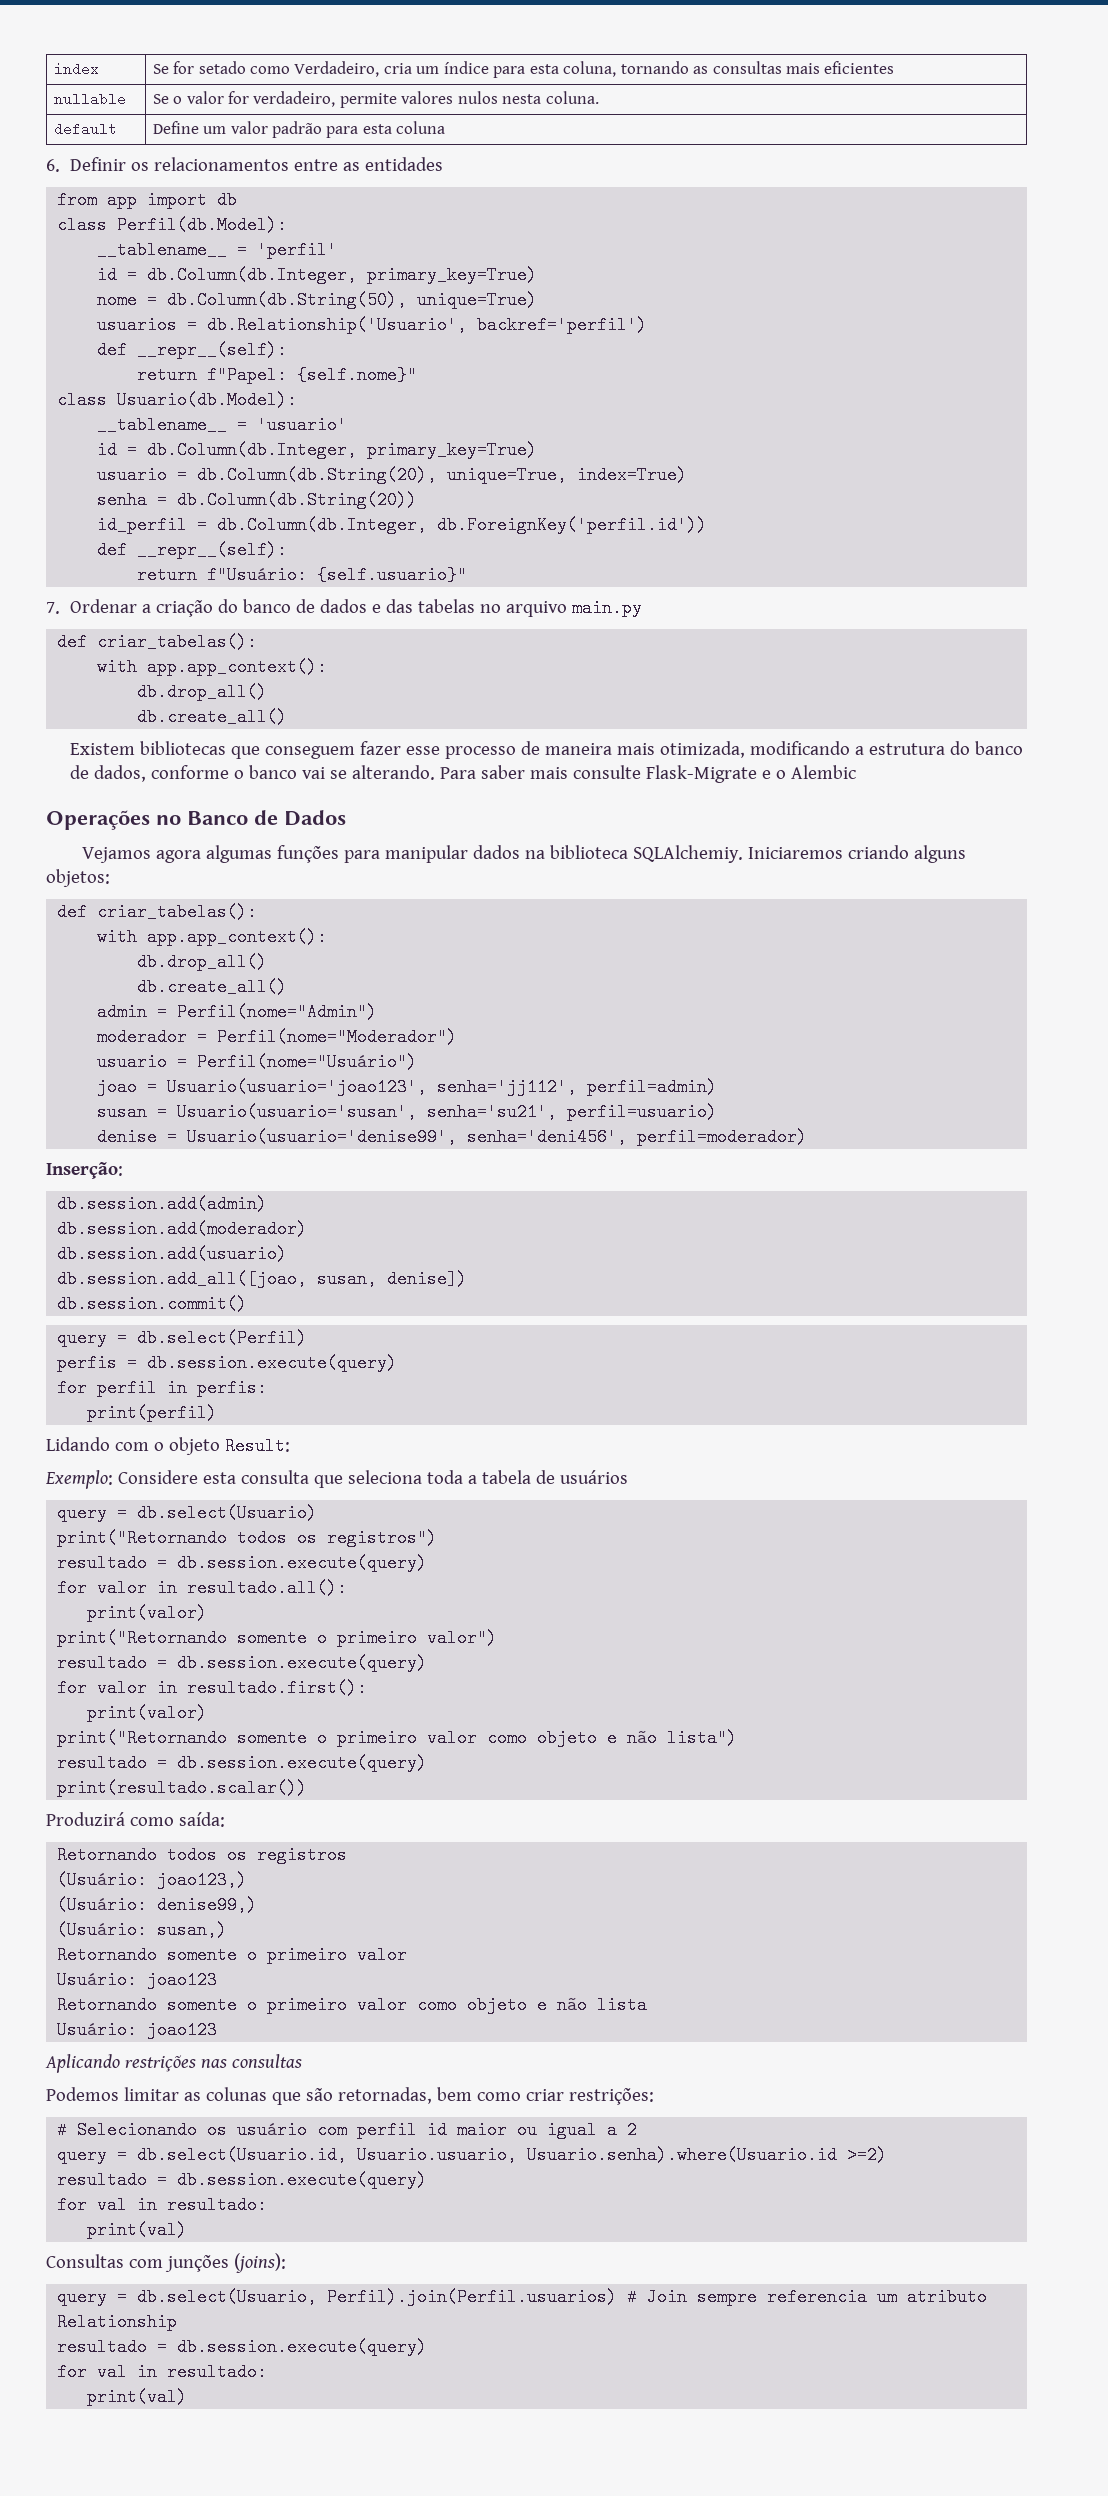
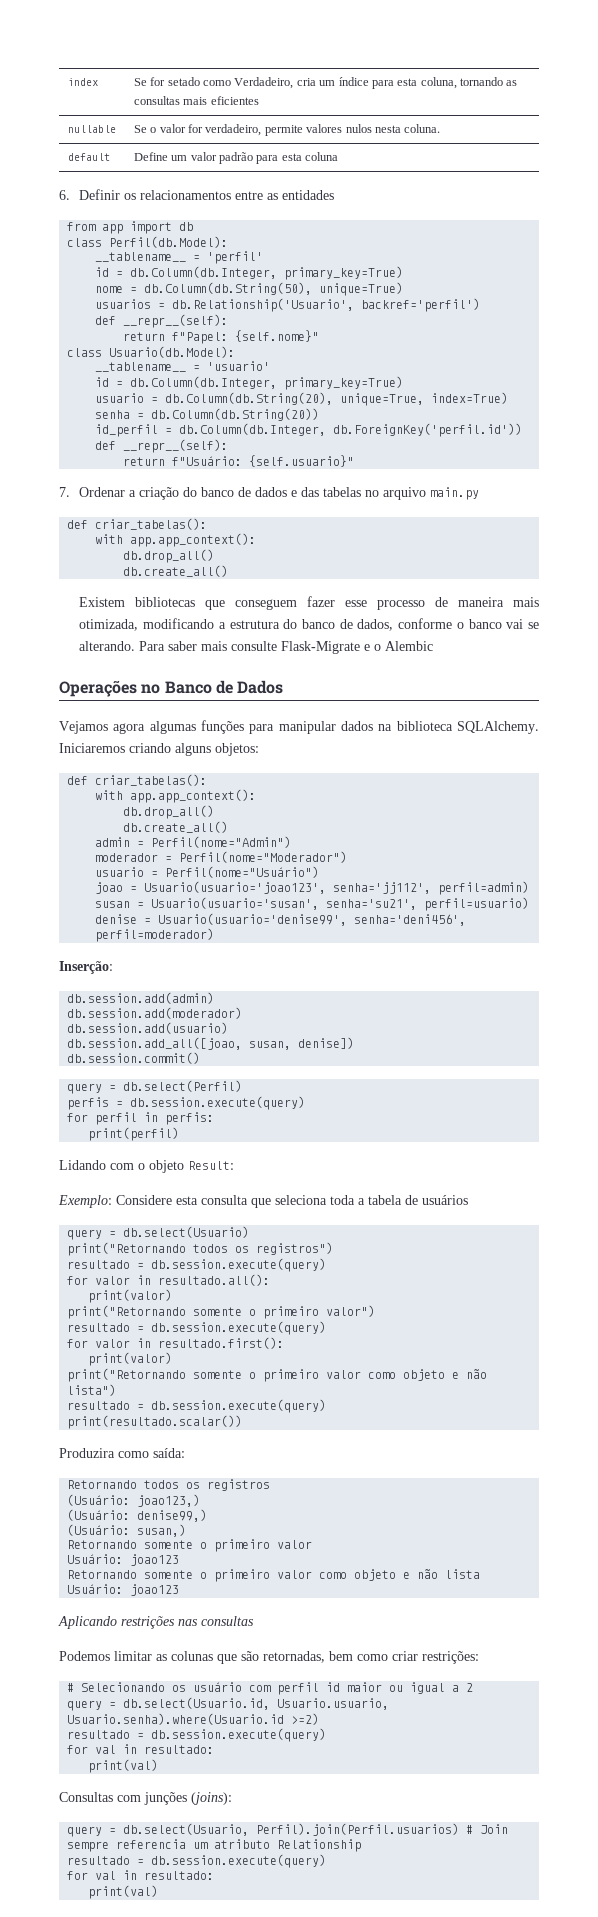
[633,845,744,863] SQLAlchemiy. -> [457,721,539,734] SQLAlchemy.
[46,1812,125,1826] Produzirá -> [59,1448,115,1458] Produzira

